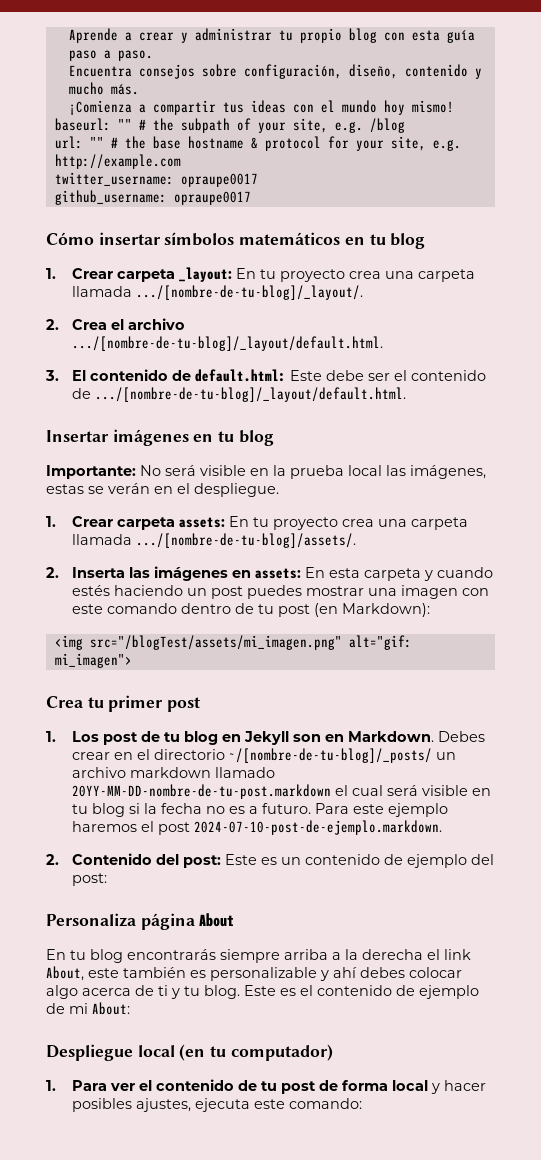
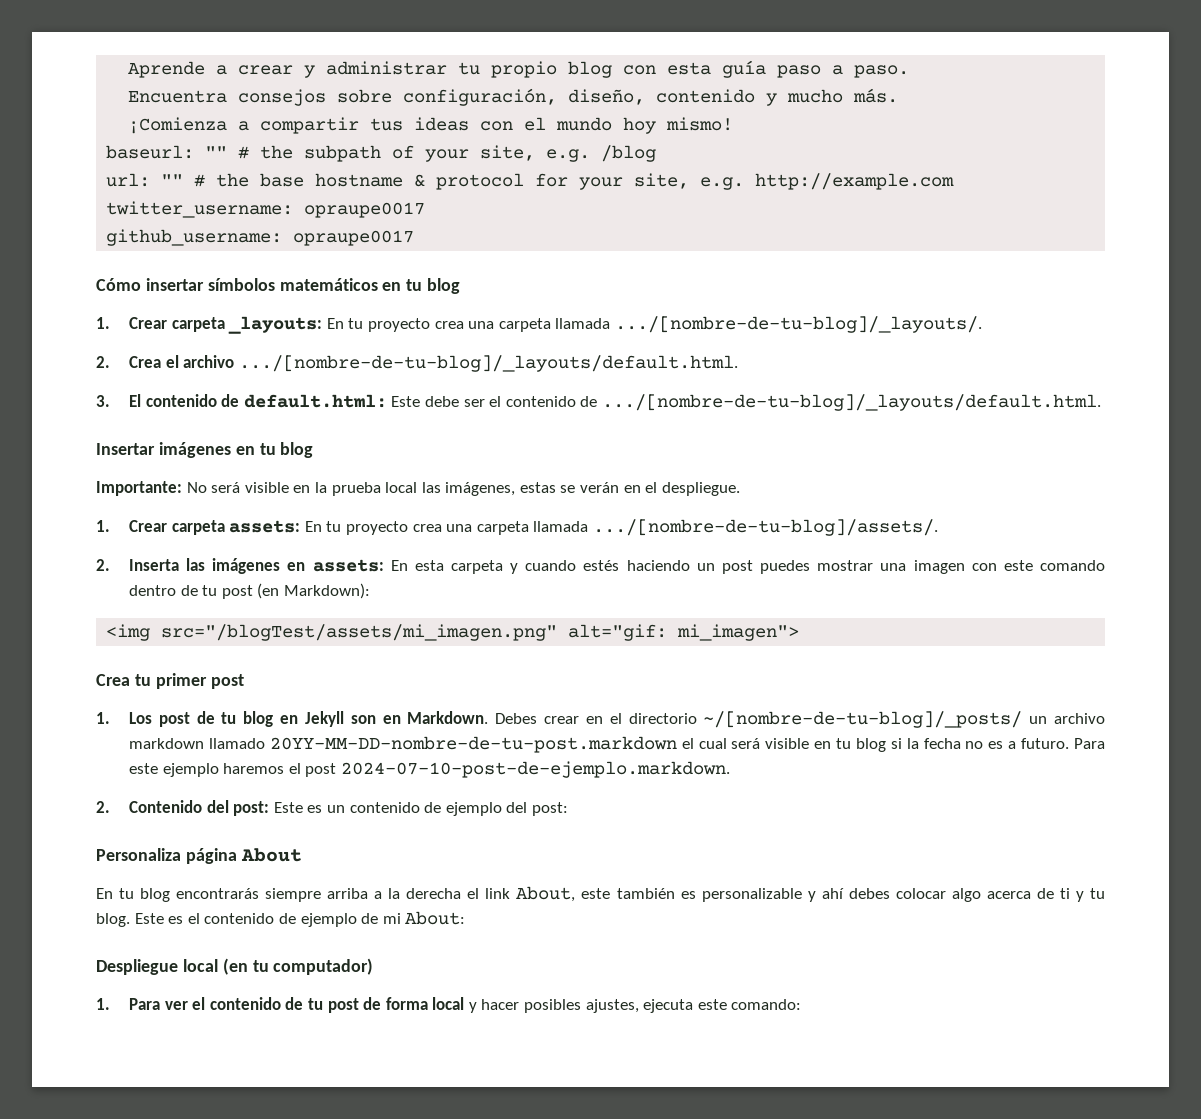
[179,267,476,282] [72,285,364,300] _layout: En tu proyecto crea una carpeta llamada .../[nombre-de-tu-blog]/_layout/. -> [228,316,982,334] _layouts: En tu proyecto crea una carpeta llamada .../[nombre-de-tu-blog]/_layouts/.
[72,336,384,351] .../[nombre-de-tu-blog]/_layout/default.html. -> [238,355,738,372] .../[nombre-de-tu-blog]/_layouts/default.html.
[95,387,407,402] .../[nombre-de-tu-blog]/_layout/default.html. -> [601,394,1101,411] .../[nombre-de-tu-blog]/_layouts/default.html.

